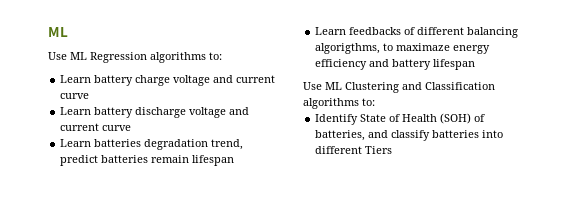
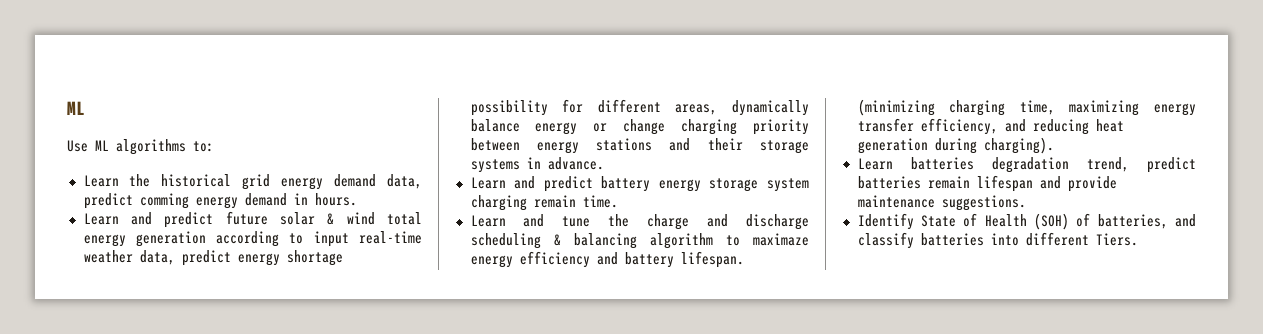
[90,52,147,63] Regression -> (109, 145) none
[94,75,276,86] [60,93,90,99] [60,107,250,118] [60,123,132,131] battery charge voltage and current curve // Learn battery discharge voltage and current curve -> [129,174,422,190] [83,193,357,209] [83,211,422,228] [83,231,423,247] [83,250,343,266] [470,99,809,116] [470,119,809,135] [470,138,809,154] [470,157,604,173] [470,176,809,192] [470,195,618,211] [470,214,809,230] [470,233,809,249] [470,251,744,268] [857,99,1196,116] [857,118,1124,135] [857,137,1054,154] the historical grid energy demand data, predict comming energy demand in hours. // Learn and predict future solar & wind total energy generation according to input real-time weather data, predict energy shortage possibility for different areas, dynamically balance energy or change charging priority between energy stations and their storage systems in advance. // Learn and predict battery energy storage system charging remain time. // Learn and tune the charge and discharge scheduling & balancing algorithm to maximaze energy efficiency and battery lifespan. (minimizing charging time, maximizing energy transfer efficiency, and reducing heat generation during charging).
[315,27,519,38] [315,43,491,54] [315,59,476,70] [303,82,495,93] [303,98,375,109] // Learn feedbacks of different balancing algorigthms, to maximaze energy efficiency and battery lifespan // Use ML Clustering and Classification algorithms to: -> [1039,176,1117,192] [857,195,1026,211] and provide maintenance suggestions.
[365,146,393,154] Tiers -> [1095,233,1138,246] Tiers.

